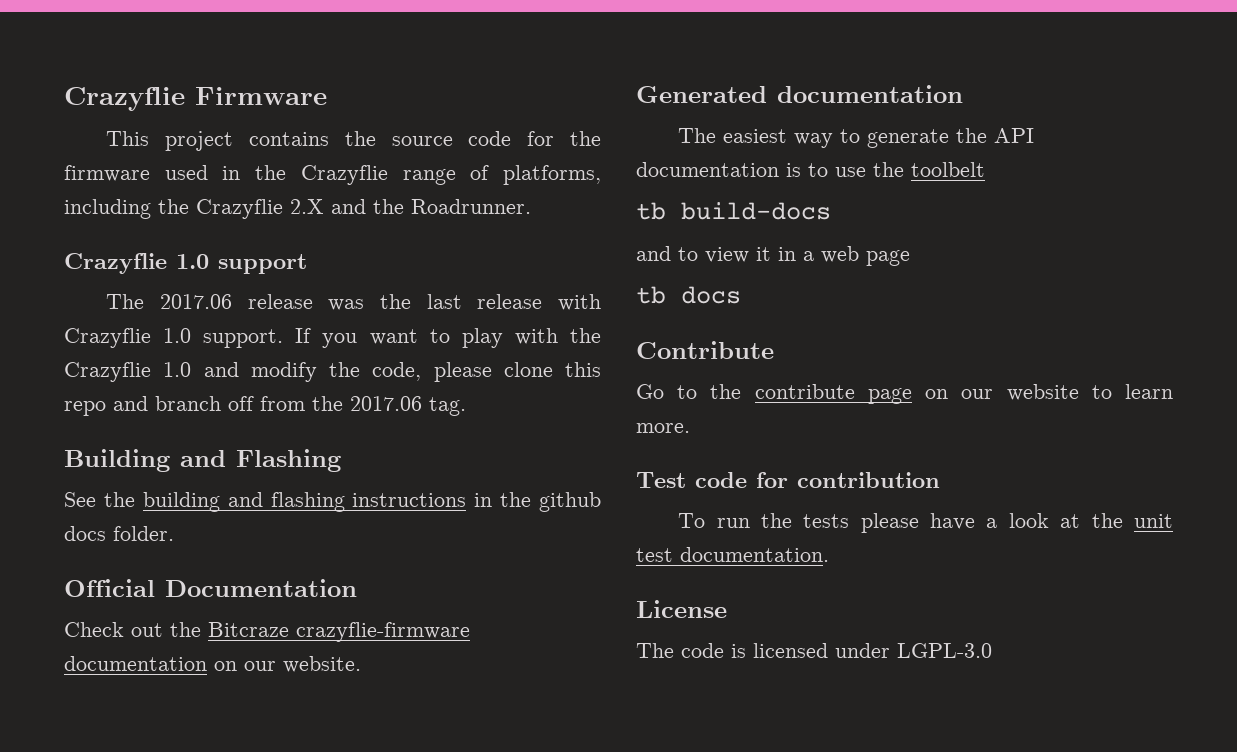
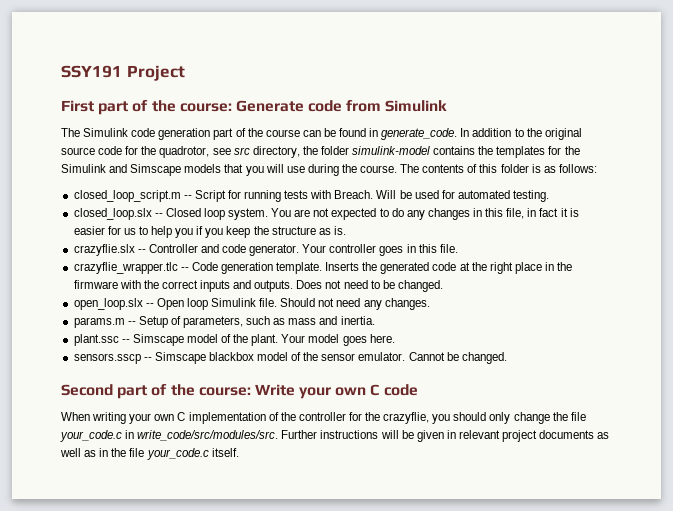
[64,87,327,111] [106,131,601,151] [64,165,601,185] [64,199,531,219] [64,253,307,274] [106,294,601,311] [64,328,601,348] [64,362,601,382] [64,396,466,416] [64,449,341,472] [64,492,601,512] [64,526,174,541] [64,579,357,597] [64,622,470,642] [64,656,361,673] [636,85,963,103] [678,128,1035,148] [636,162,985,177] [636,202,831,220] [636,246,910,266] [636,286,741,304] [636,341,774,359] [636,384,1173,404] [636,423,690,433] [636,472,940,488] [678,513,1173,533] [636,547,829,562] [636,600,727,618] [636,643,992,658] Crazyflie Firmware // This project contains the source code for the firmware used in the Crazyflie range of platforms, including the Crazyflie 2.X and the Roadrunner. // Crazyflie 1.0 support // The 2017.06 release was the last release with Crazyflie 1.0 support. If you want to play with the Crazyflie 1.0 and modify the code, please clone this repo and branch off from the 2017.06 tag. // Building and Flashing // See the building and flashing instructions in the github docs folder. // Official Documentation // Check out the Bitcraze crazyflie-firmware documentation on our website. // Generated documentation // The easiest way to generate the API documentation is to use the toolbelt // tb build-docs // and to view it in a web page // tb docs // Contribute // Go to the contribute page on our website to learn more. // Test code for contribution // To run the tests please have a look at the unit test documentation. // License // The code is licensed under LGPL-3.0 -> [61,65,185,81] [61,100,448,115] [61,128,582,140] [61,146,580,158] [61,164,597,176] [73,190,550,202] [73,208,579,220] [73,226,346,238] [73,244,458,256] [73,262,573,274] [73,280,443,292] [73,298,430,310] [73,316,375,328] [73,334,395,346] [73,352,507,364] [61,384,418,399] [61,412,586,424] [60,430,610,442] [60,448,239,460] SSY191 Project // First part of the course: Generate code from Simulink // The Simulink code generation part of the course can be found in generate_code. In addition to the original source code for the quadrotor, see src directory, the folder simulink-model contains the templates for the Simulink and Simscape models that you will use during the course. The contents of this folder is as follows: // closed_loop_script.m -- Script for running tests with Breach. Will be used for automated testing. // closed_loop.slx -- Closed loop system. You are not expected to do any changes in this file, in fact it is easier for us to help you if you keep the structure as is. // crazyflie.slx -- Controller and code generator. Your controller goes in this file. // crazyflie_wrapper.tlc -- Code generation template. Inserts the generated code at the right place in the firmware with the correct inputs and outputs. Does not need to be changed. // open_loop.slx -- Open loop Simulink file. Should not need any changes. // params.m -- Setup of parameters, such as mass and inertia. // plant.ssc -- Simscape model of the plant. Your model goes here. // sensors.sscp -- Simscape blackbox model of the sensor emulator. Cannot be changed. // Second part of the course: Write your own C code // When writing your own C implementation of the controller for the crazyflie, you should only change the file your_code.c in write_code/src/modules/src. Further instructions will be given in relevant project documents as well as in the file your_code.c itself.

